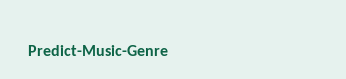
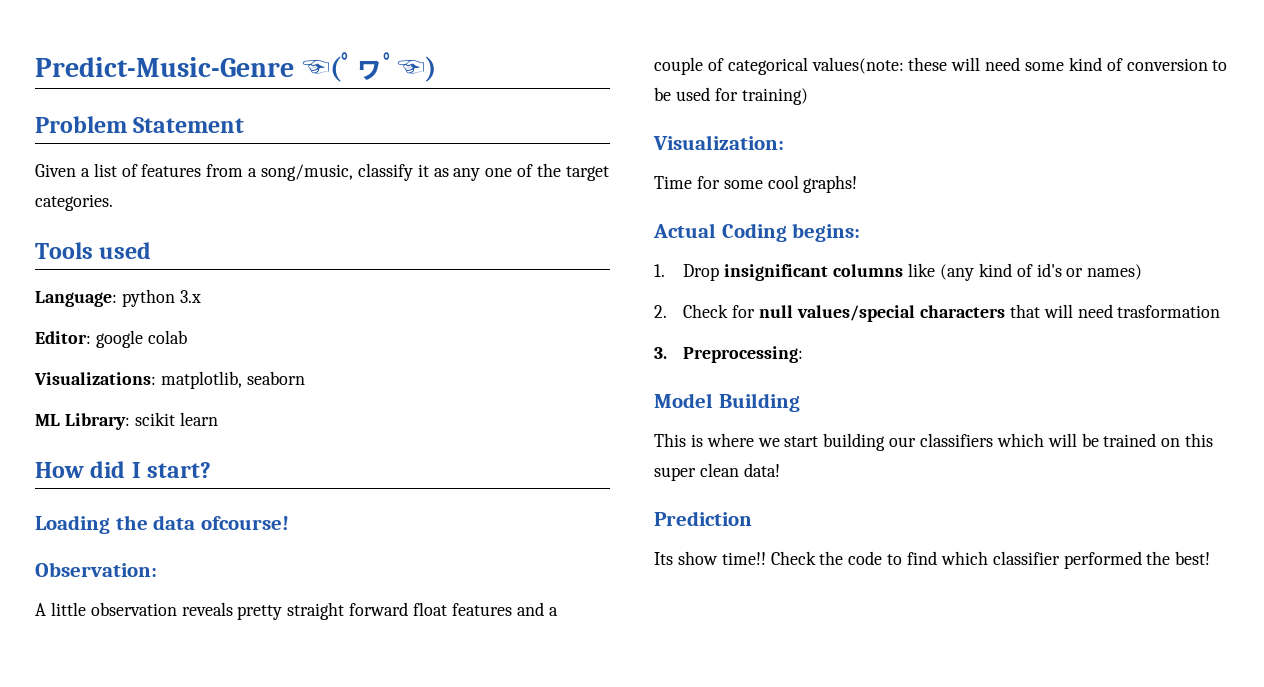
(168, 50) none -> [301,52,436,82] [35,116,245,133] [35,163,609,181] [35,194,113,211] [35,242,152,259] [35,289,201,307] [35,330,187,348] [34,371,305,389] [35,412,218,430] [35,461,212,478] [35,515,290,534] [35,562,157,577] [35,602,558,620] [654,57,1228,75] [654,87,808,105] [653,135,784,150] [654,175,858,193] [653,223,861,242] [654,263,1143,281] [654,304,1221,322] [654,346,804,363] [654,393,800,412] [654,433,1214,451] [654,463,780,481] [654,511,752,526] [654,551,1211,569] ☜(ﾟヮﾟ☜) // Problem Statement // Given a list of features from a song/music, classify it as any one of the target categories. // Tools used // Language: python 3.x // Editor: google colab // Visualizations: matplotlib, seaborn // ML Library: scikit learn // How did I start? // Loading the data ofcourse! // Observation: // A little observation reveals pretty straight forward float features and a couple of categorical values(note: these will need some kind of conversion to be used for training) // Visualization: // Time for some cool graphs! // Actual Coding begins: // 1. Drop insignificant columns like (any kind of id's or names) // 2. Check for null values/special characters that will need trasformation // 3. Preprocessing: // Model Building // This is where we start building our classifiers which will be trained on this super clean data! // Prediction // Its show time!! Check the code to find which classifier performed the best!

